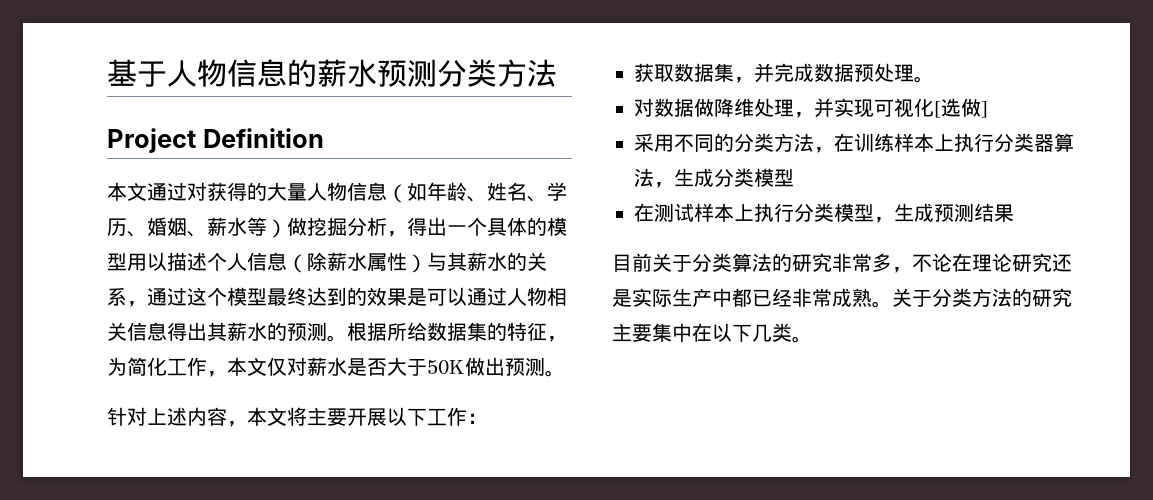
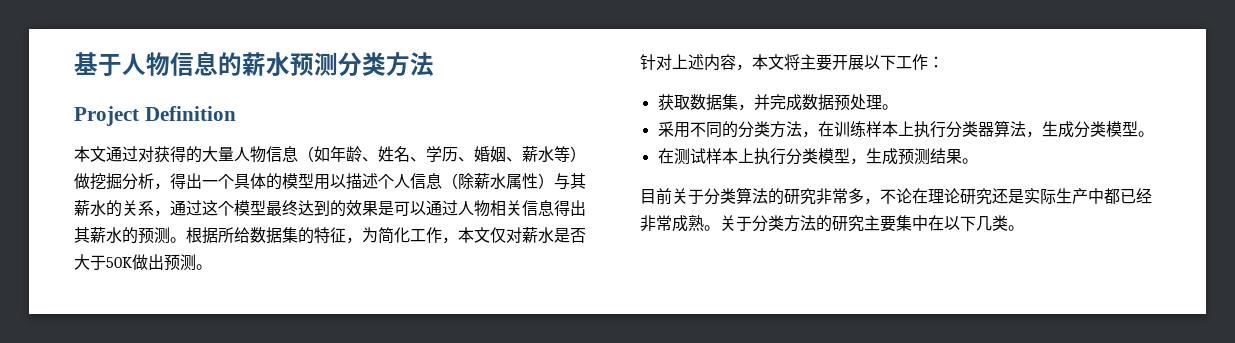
[634,98,988,118] // 对数据做降维处理，并实现可视化[选做] -> (898, 107) none
(794, 178) none -> [1137,131,1154,137] 。
(1014, 213) none -> [961,158,978,164] 。

